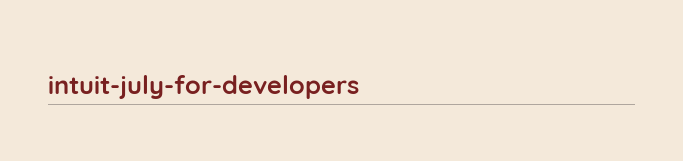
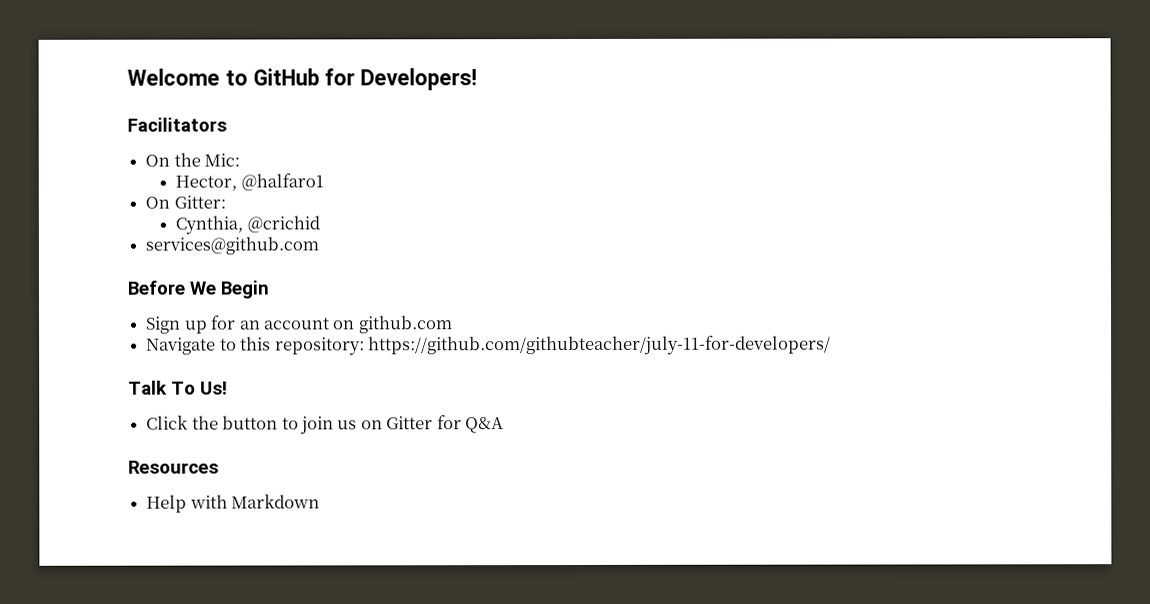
[48,75,359,99] intuit-july-for-developers -> [127,68,478,91] [127,117,227,132] [145,152,241,167] [175,173,324,191] [145,195,226,209] [175,215,320,235] [145,236,320,255] [127,280,269,299] [146,315,453,334] [146,335,831,356] [128,380,228,395] [146,415,505,435] [128,460,219,474] [146,494,321,513] Welcome to GitHub for Developers! // Facilitators // On the Mic: // Hector, @halfaro1 // On Gitter: // Cynthia, @crichid // services@github.com // Before We Begin // Sign up for an account on github.com // Navigate to this repository: https://github.com/githubteacher/july-11-for-developers/ // Talk To Us! // Click the button to join us on Gitter for Q&A // Resources // Help with Markdown

